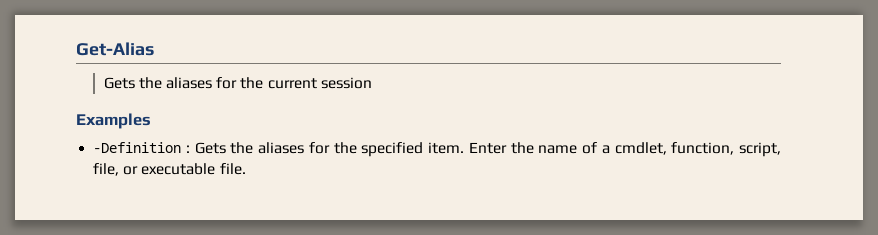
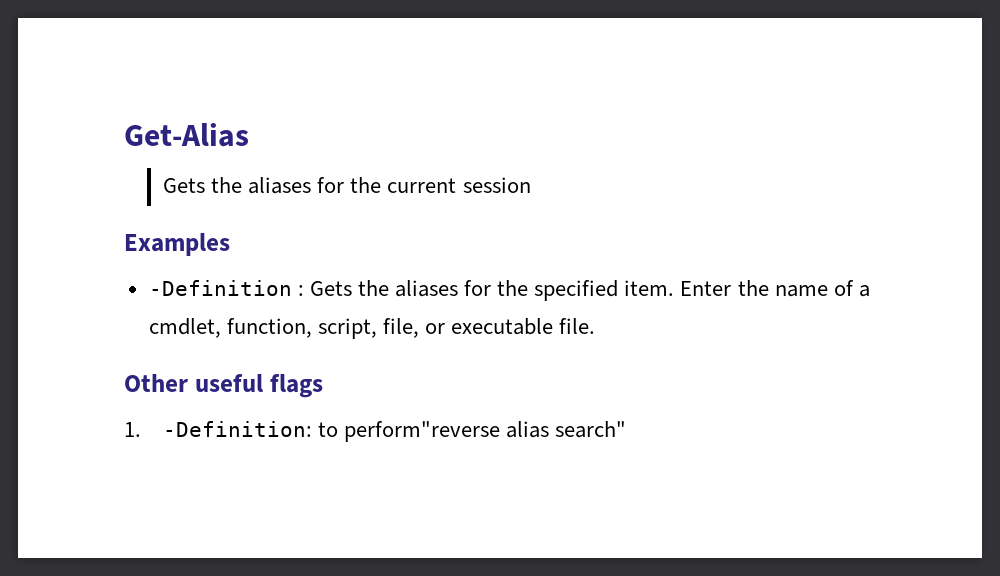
(246, 169) none -> [124,374,323,398] [124,421,627,442] // Other useful flags // 1. -Definition: to perform"reverse alias search"

